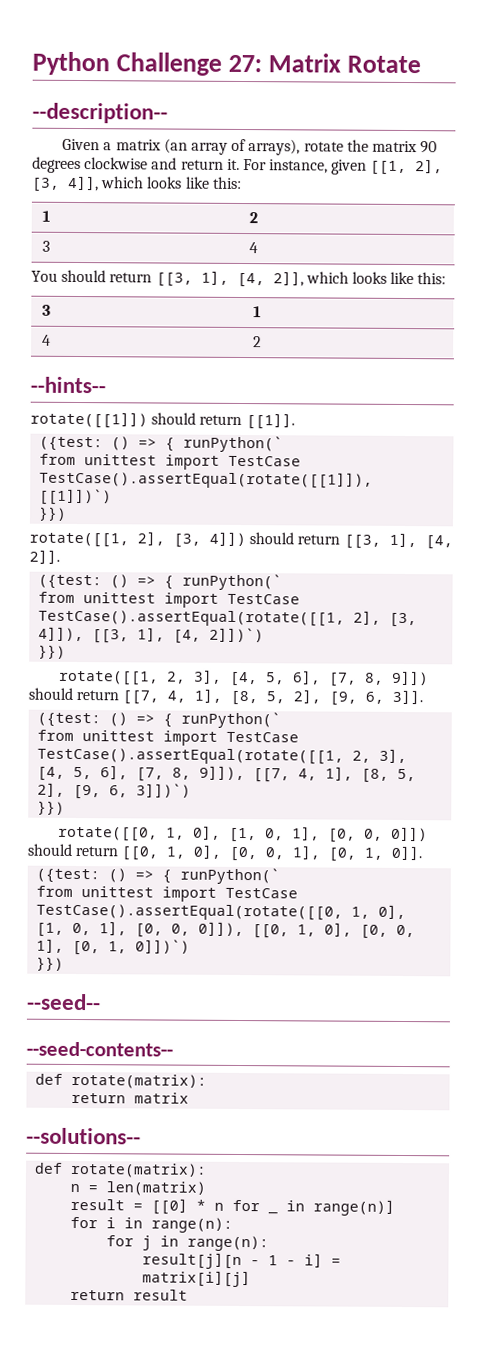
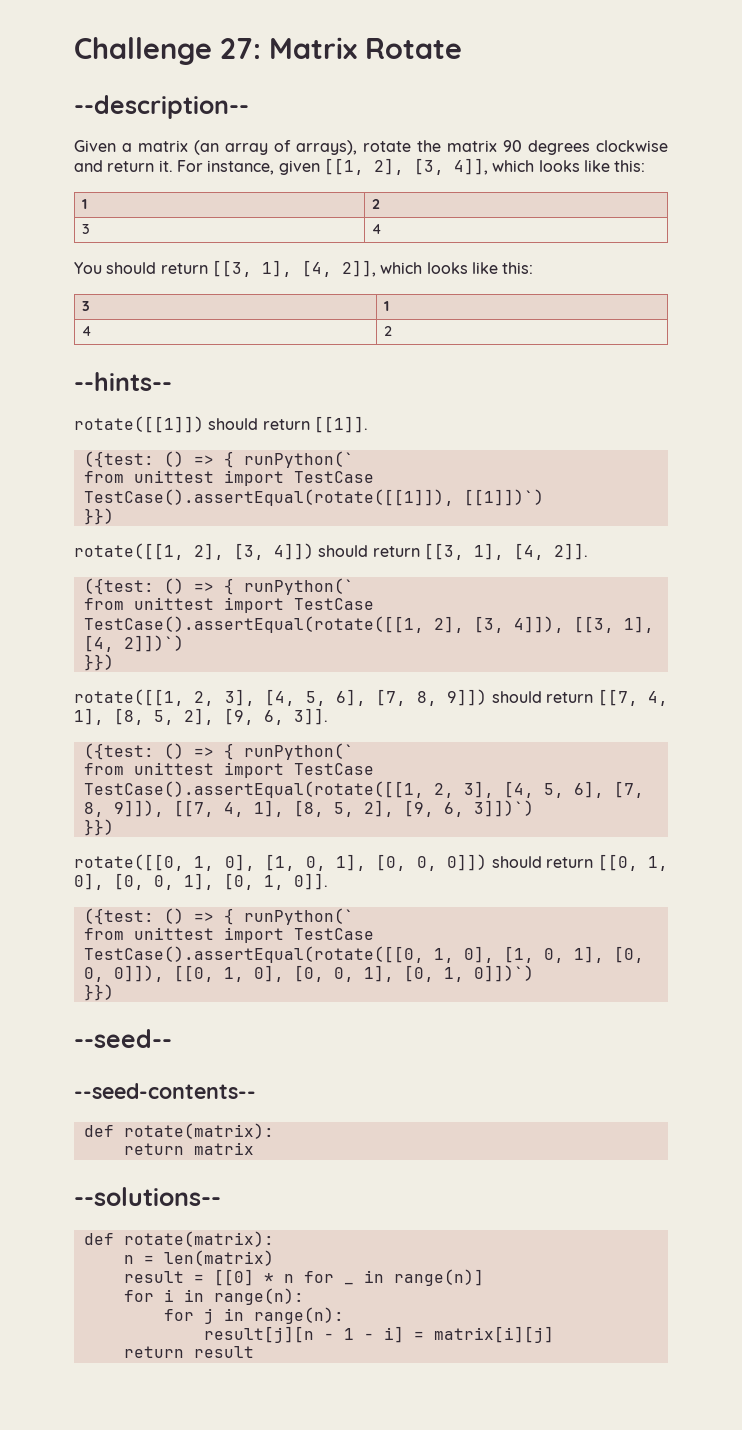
[32,51,110,76] Python -> (74, 51) none

